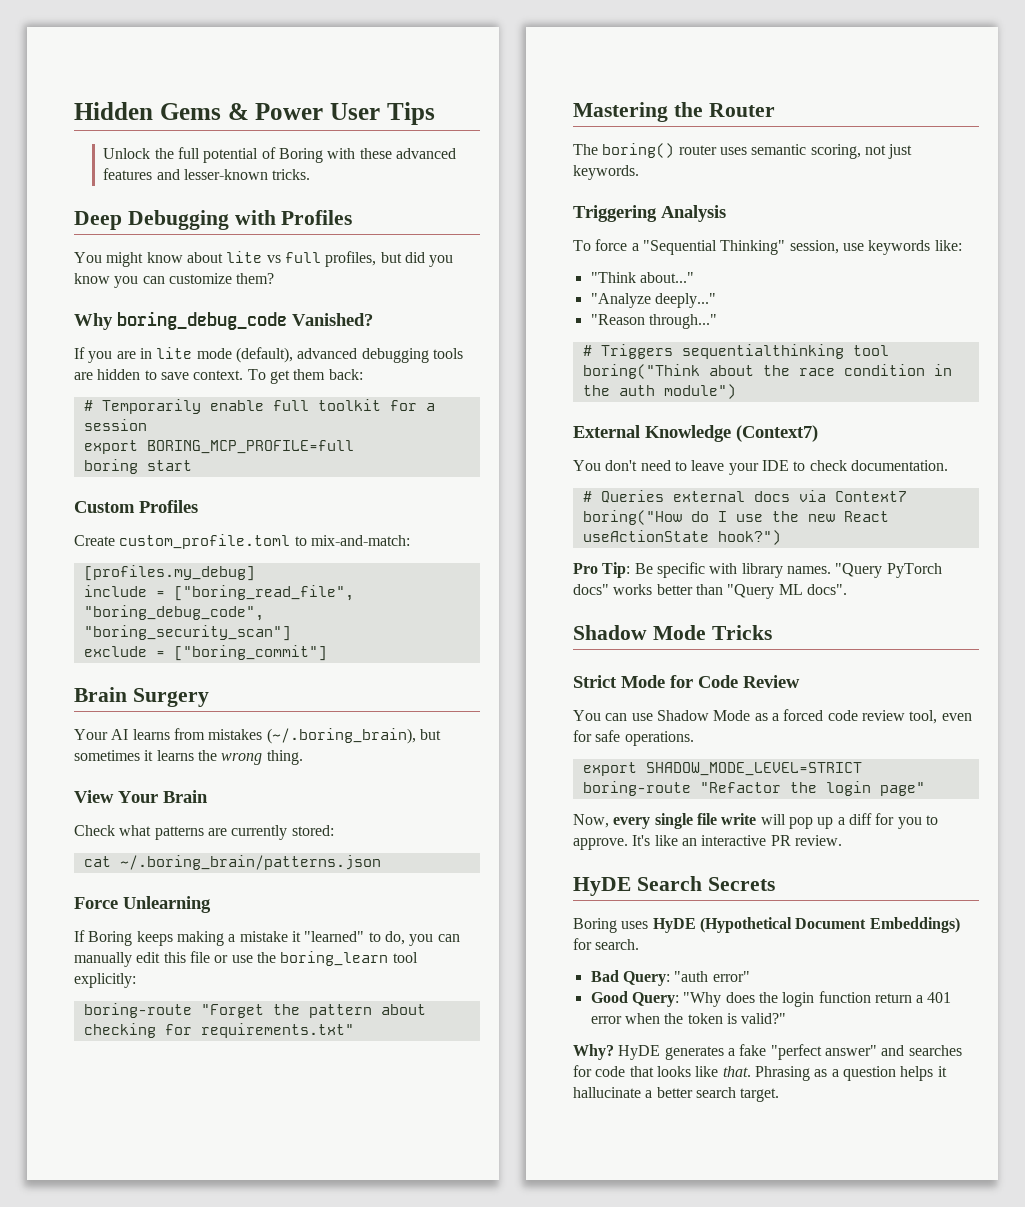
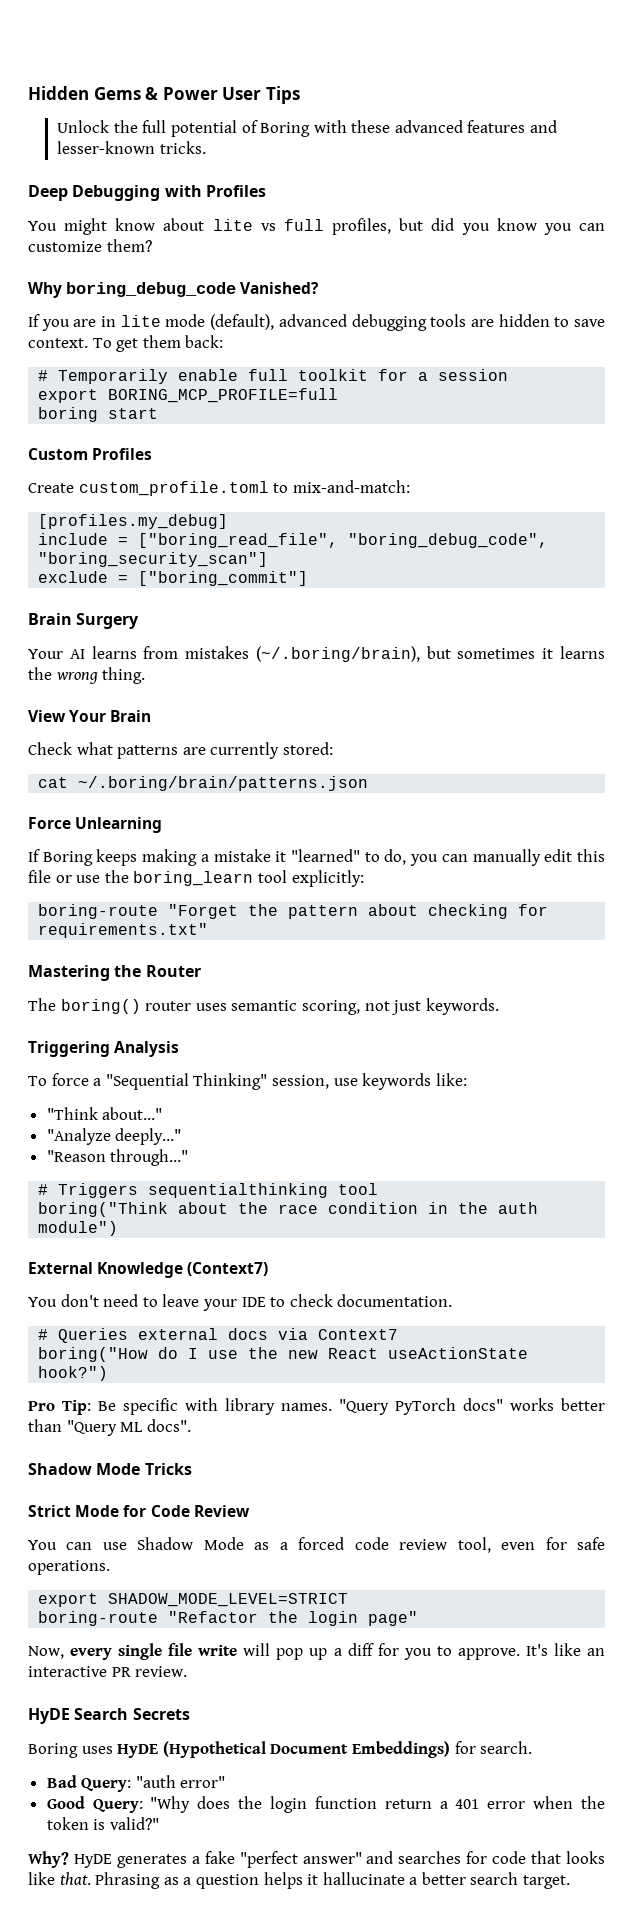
[266,728,416,744] (~/.boring_brain), -> [255,646,420,662] (~/.boring/brain),
[119,855,381,870] ~/.boring_brain/patterns.json -> [78,776,369,791] ~/.boring/brain/patterns.json

